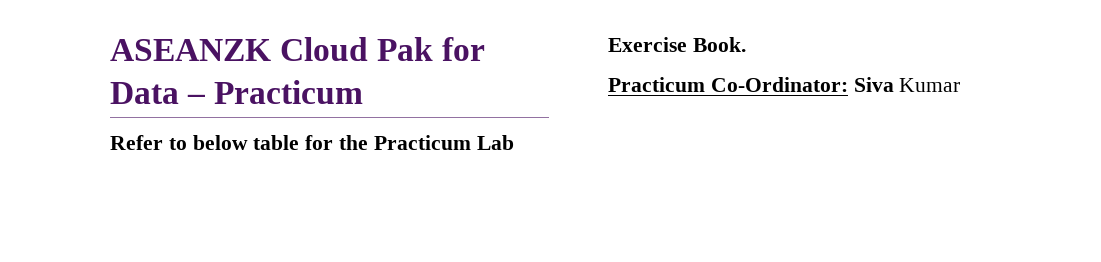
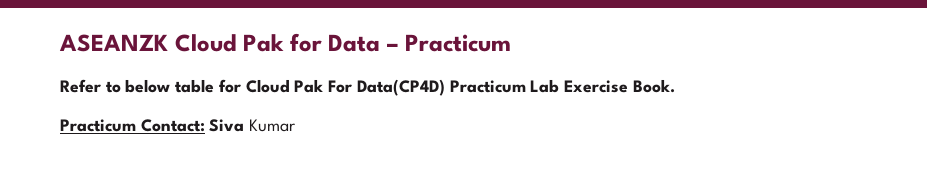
[339,135,369,150] the -> [245,79,445,96] Cloud Pak For Data(CP4D)
[710,77,848,92] Co-Ordinator: -> [140,119,205,132] Contact:

